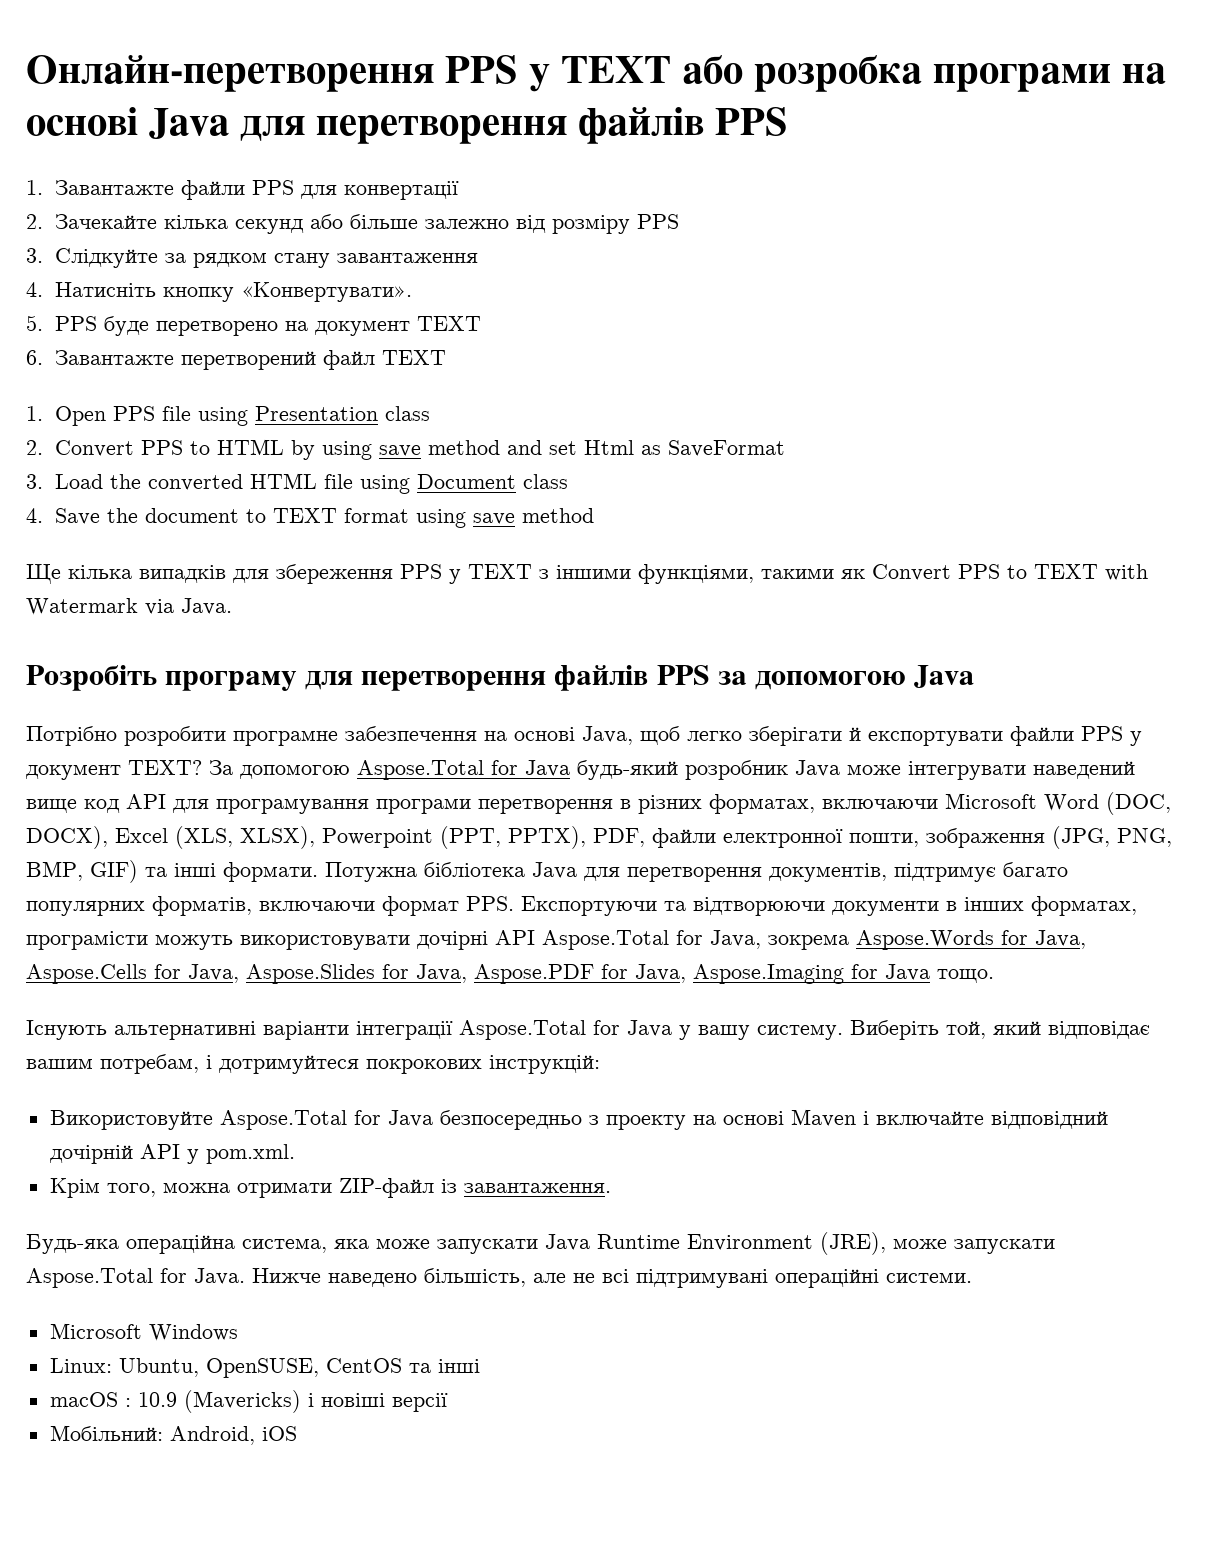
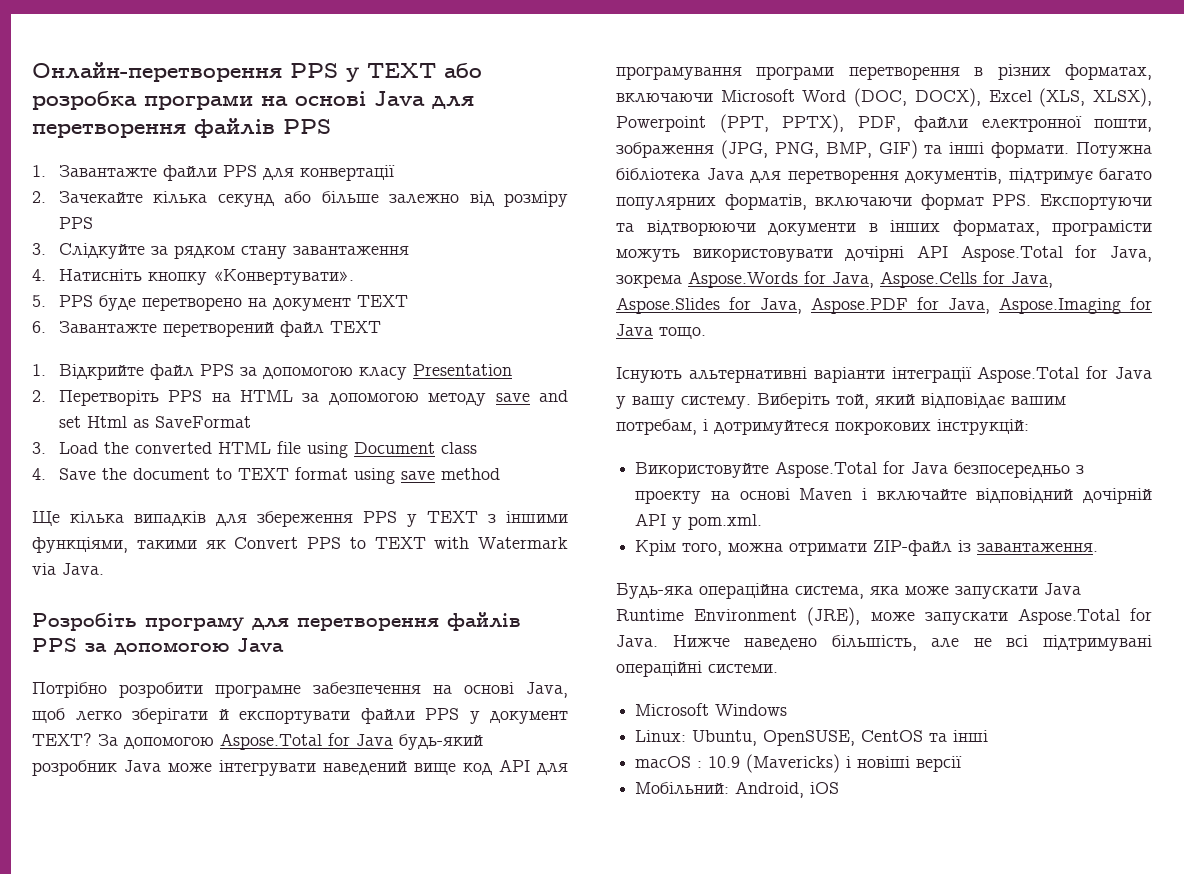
[54,406,248,426] Open PPS file using -> [58,364,407,380] Відкрийте файл PPS за допомогою класу
[384,406,430,421] [26,439,500,460] class // 2. Convert PPS to HTML by using save method -> [32,390,530,406] // 2. Перетворіть PPS на HTML за допомогою методу save

